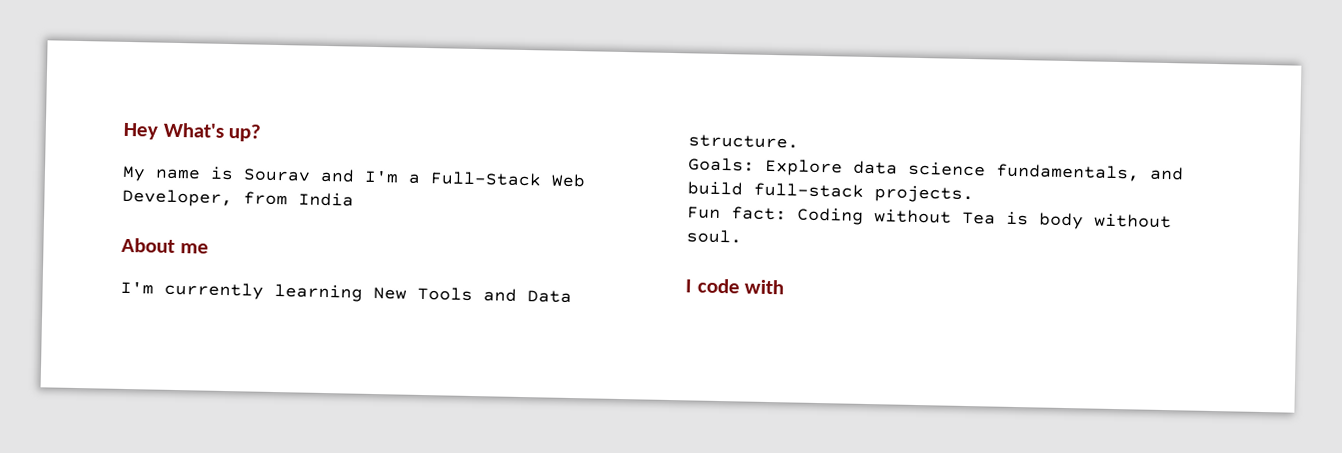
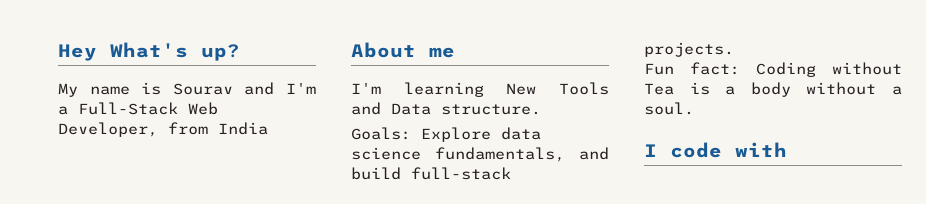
[164,281,264,300] currently -> (381, 88) none
(1029, 218) none -> [725,86,736,95] a
(1172, 221) none -> [892,86,902,95] a

